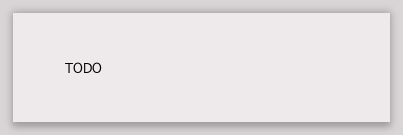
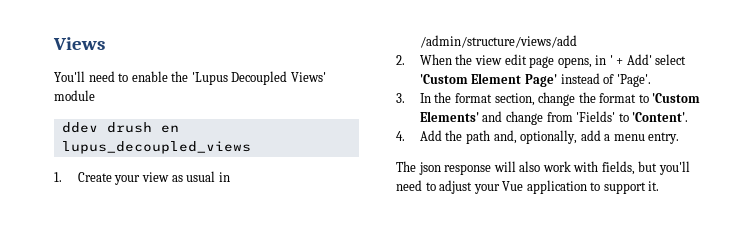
[65,62,102,73] TODO -> [53,37,105,50] [54,71,326,85] [54,90,95,101] [61,122,179,133] [61,141,251,154] [54,171,230,185] [419,35,577,48] [396,54,687,68] [419,73,651,87] [396,92,701,106] [419,111,689,125] [396,130,680,144] [396,161,690,175] [396,180,660,194] Views // You'll need to enable the 'Lupus Decoupled Views' module // ddev drush en lupus_decoupled_views // 1. Create your view as usual in /admin/structure/views/add // 2. When the view edit page opens, in ' + Add' select 'Custom Element Page' instead of 'Page'. // 3. In the format section, change the format to 'Custom Elements' and change from 'Fields' to 'Content'. // 4. Add the path and, optionally, add a menu entry. // The json response will also work with fields, but you'll need to adjust your Vue application to support it.

